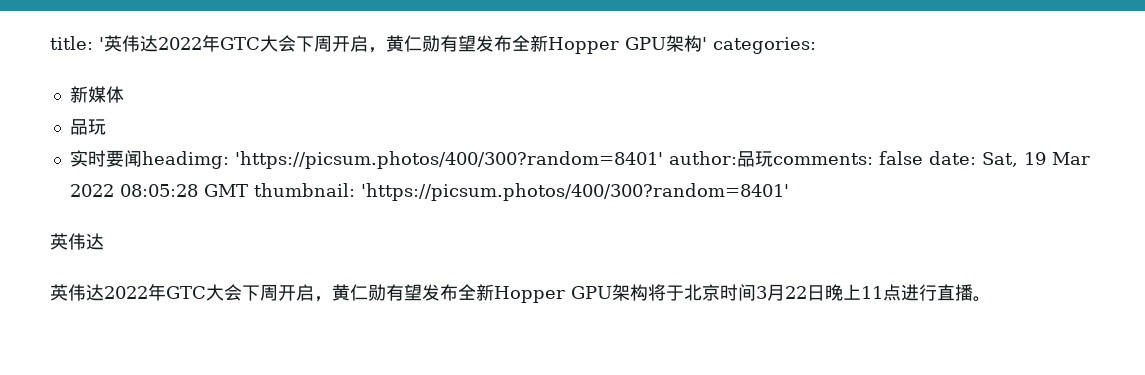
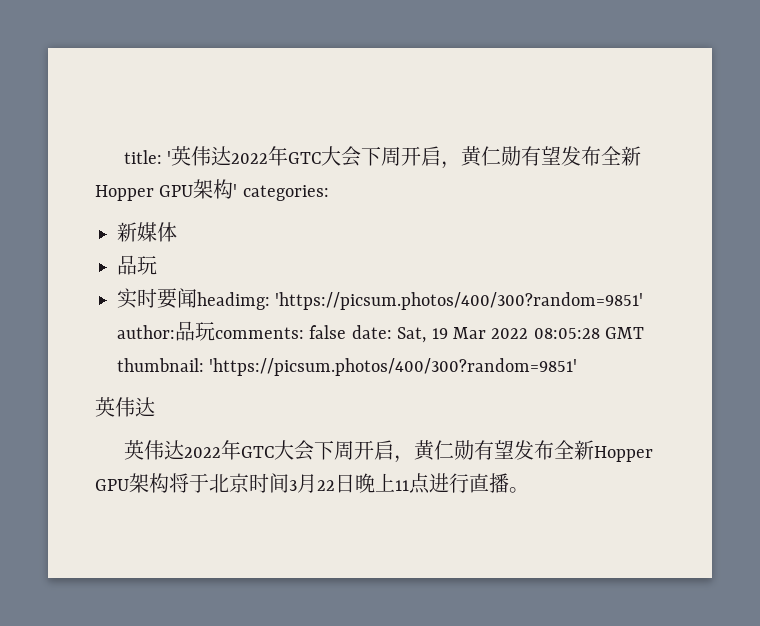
[234,151,663,169] 'https://picsum.photos/400/300?random=8401' -> [275,292,644,310] 'https://picsum.photos/400/300?random=9851'
[360,183,789,201] 'https://picsum.photos/400/300?random=8401' -> [209,358,578,376] 'https://picsum.photos/400/300?random=9851'

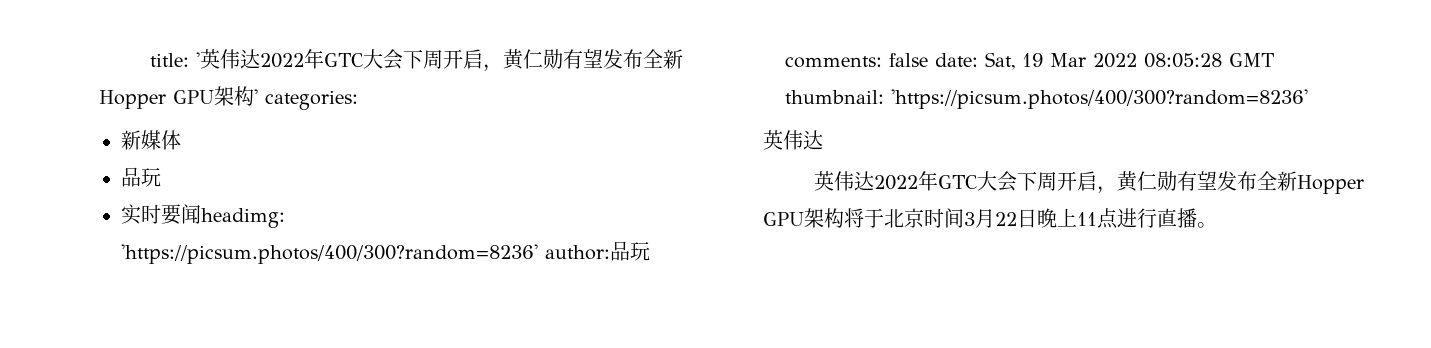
[275,292,644,310] 'https://picsum.photos/400/300?random=9851' -> [121,244,538,264] 'https://picsum.photos/400/300?random=8236'
[209,358,578,376] 'https://picsum.photos/400/300?random=9851' -> [891,89,1308,109] 'https://picsum.photos/400/300?random=8236'

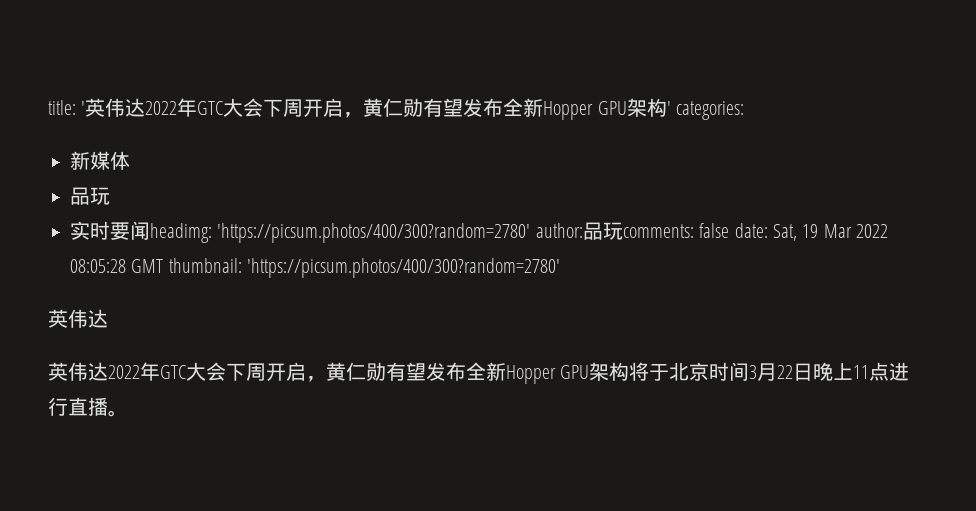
[121,244,538,264] 'https://picsum.photos/400/300?random=8236' -> [217,223,531,243] 'https://picsum.photos/400/300?random=2780'
[891,89,1308,109] 'https://picsum.photos/400/300?random=8236' -> [247,258,561,278] 'https://picsum.photos/400/300?random=2780'

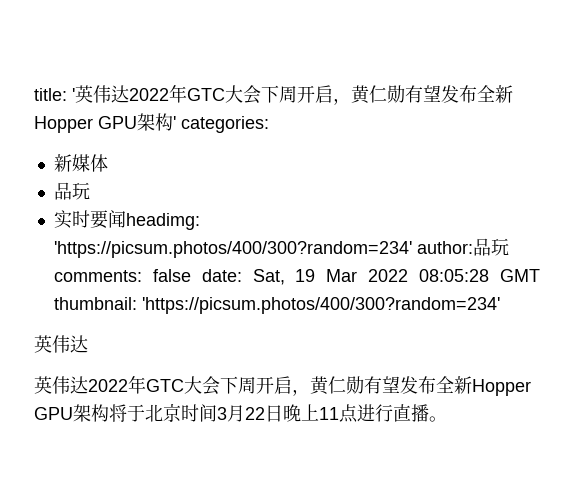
[217,223,531,243] 'https://picsum.photos/400/300?random=2780' -> [53,241,412,258] 'https://picsum.photos/400/300?random=234'
[247,258,561,278] 'https://picsum.photos/400/300?random=2780' -> [141,297,500,314] 'https://picsum.photos/400/300?random=234'

